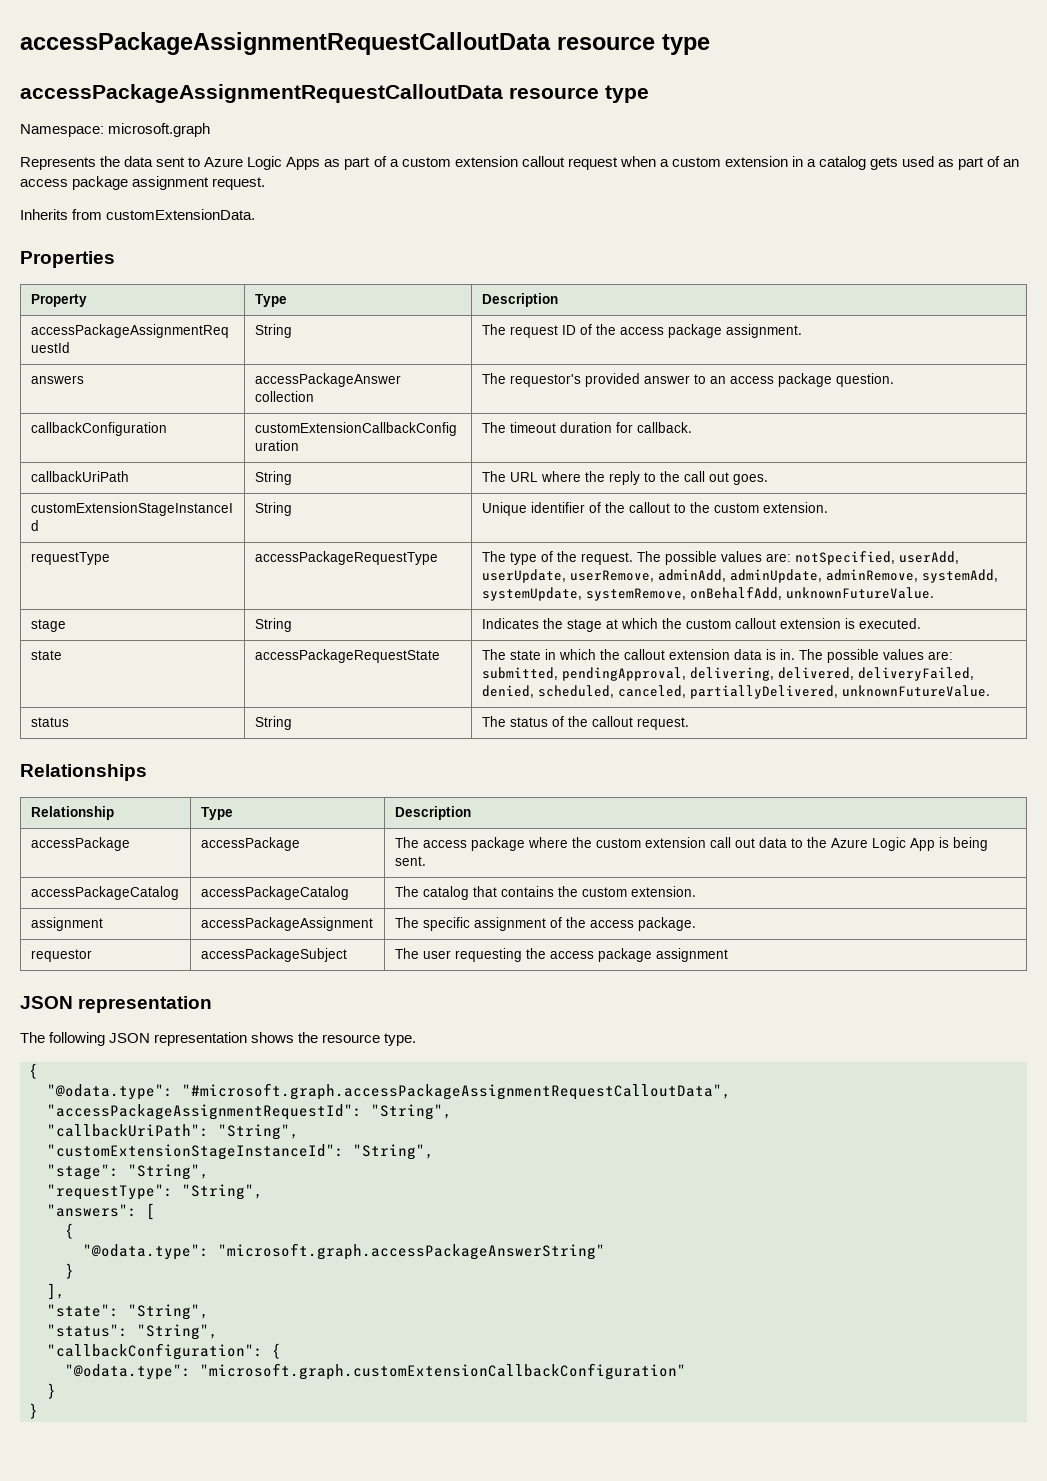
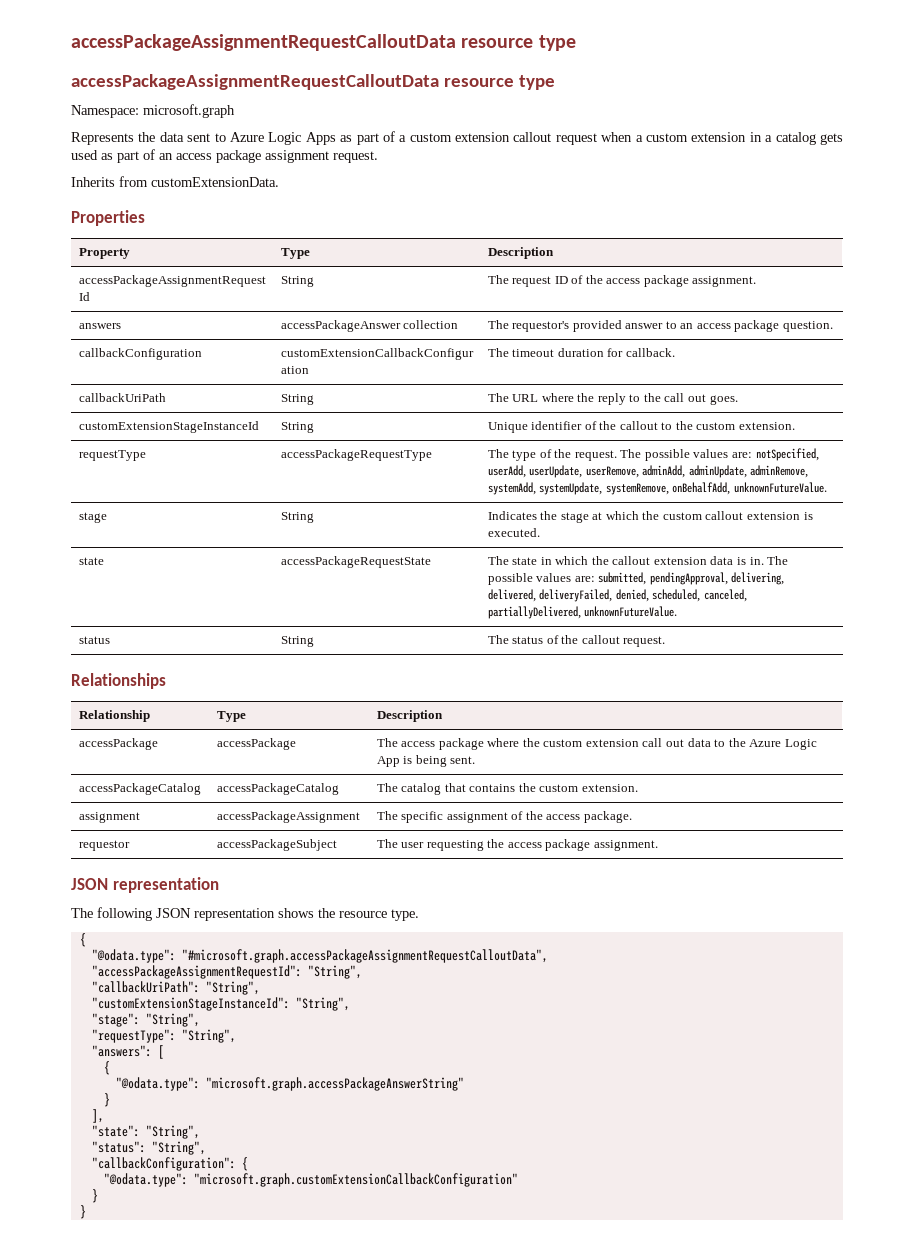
[655,948,728,962] assignment -> [593,840,658,851] assignment.

